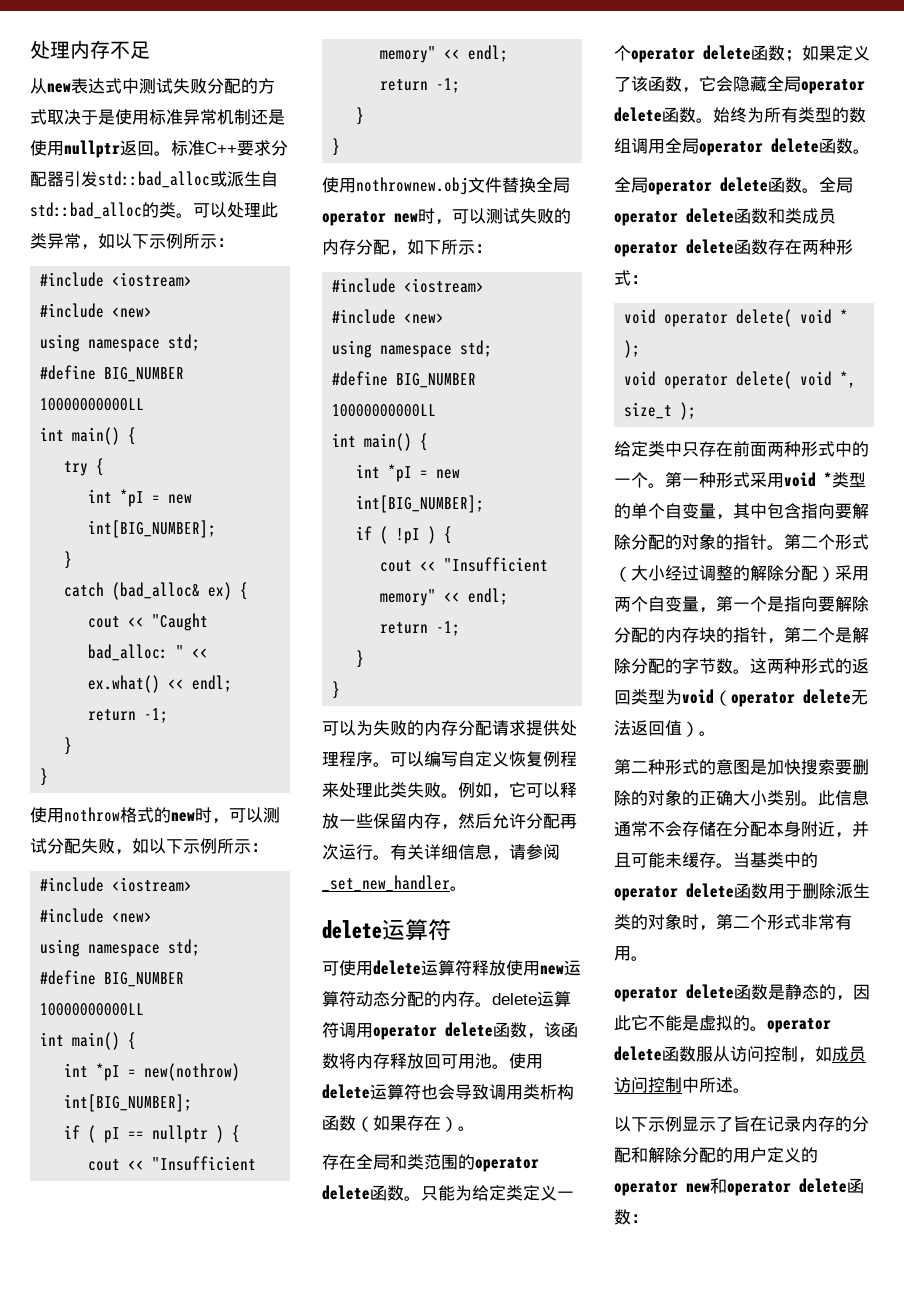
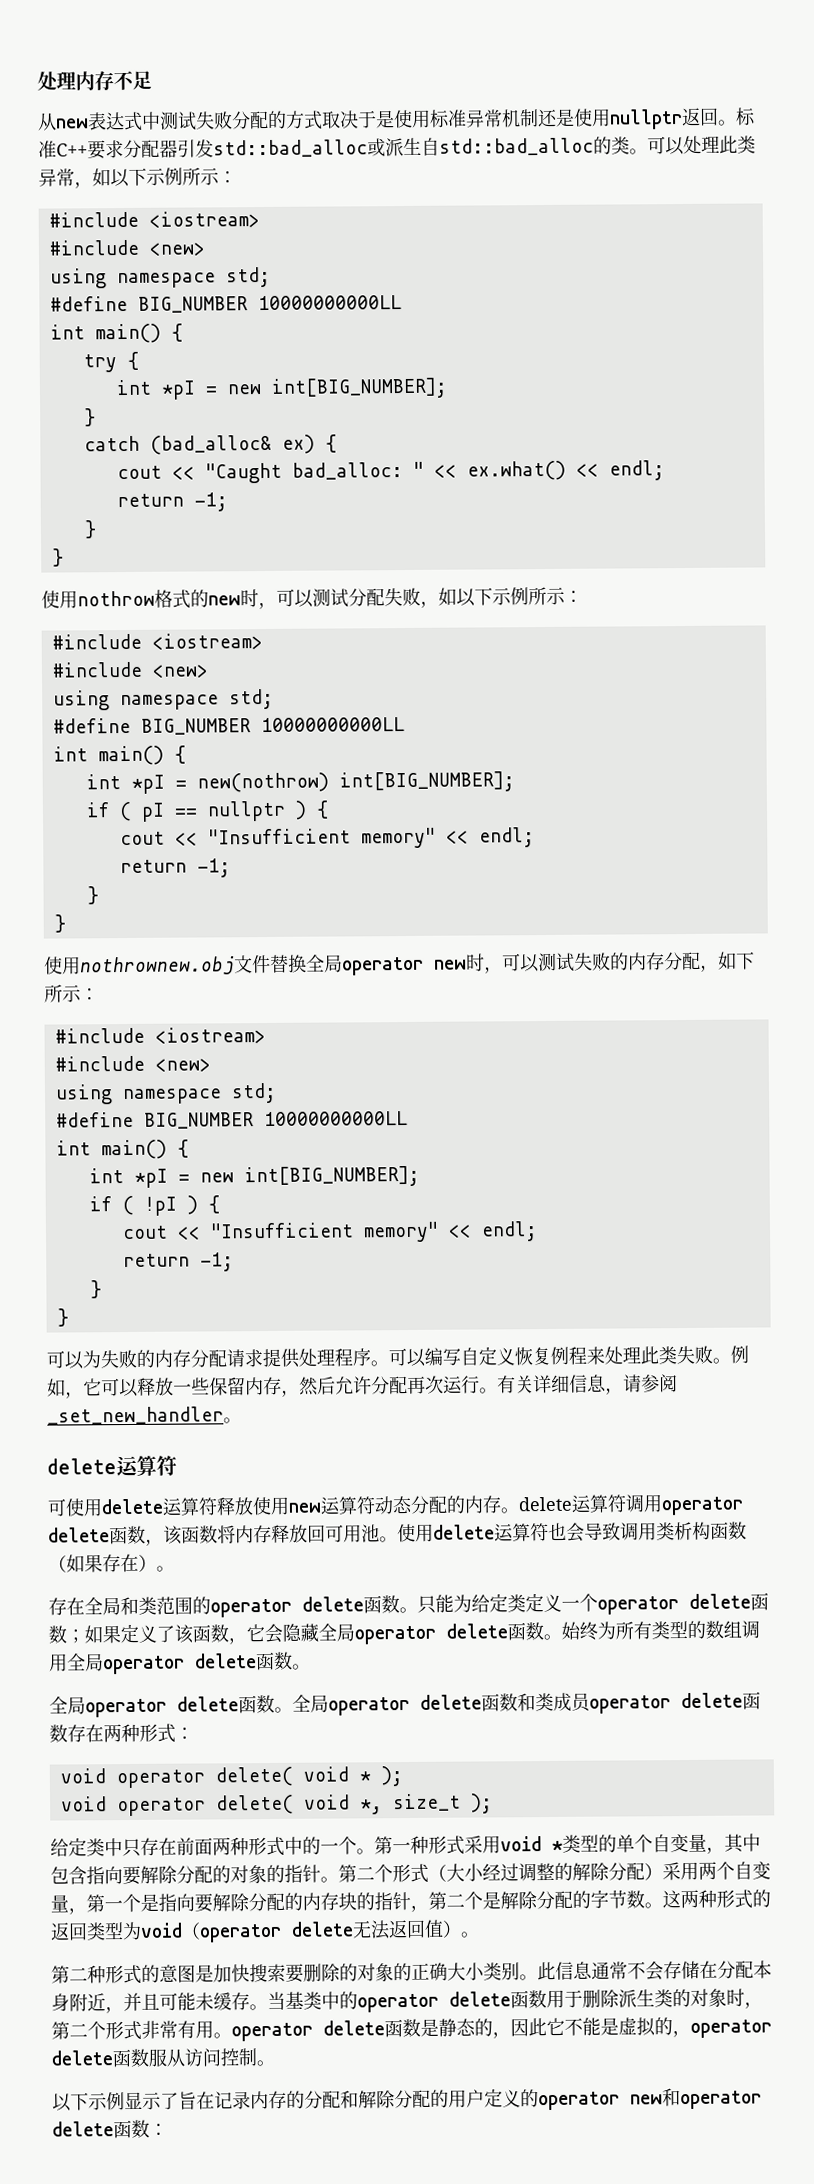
(648, 958) // -> (232, 2035) none
[750,1026,767,1031] 。 -> [672,2029,691,2038] ，
[798,1046,866,1063] [614,1077,733,1093] ，如成员访问控制中所述 -> (257, 2057) none

